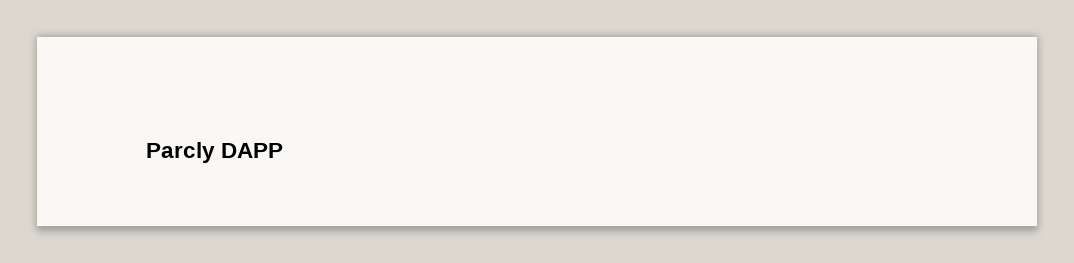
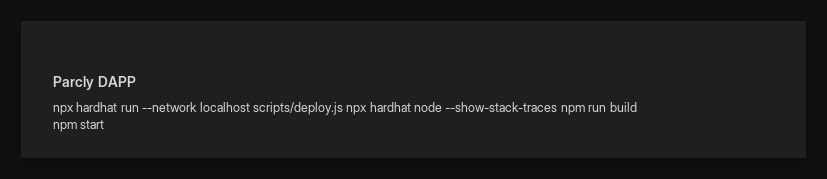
(284, 150) none -> [53,102,637,115] [53,120,105,132] // npx hardhat run --network localhost scripts/deploy.js npx hardhat node --show-stack-traces npm run build // npm start

